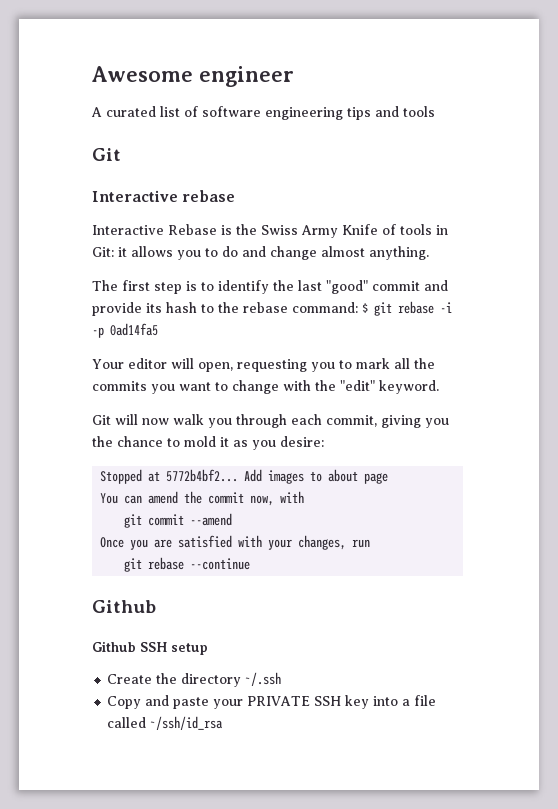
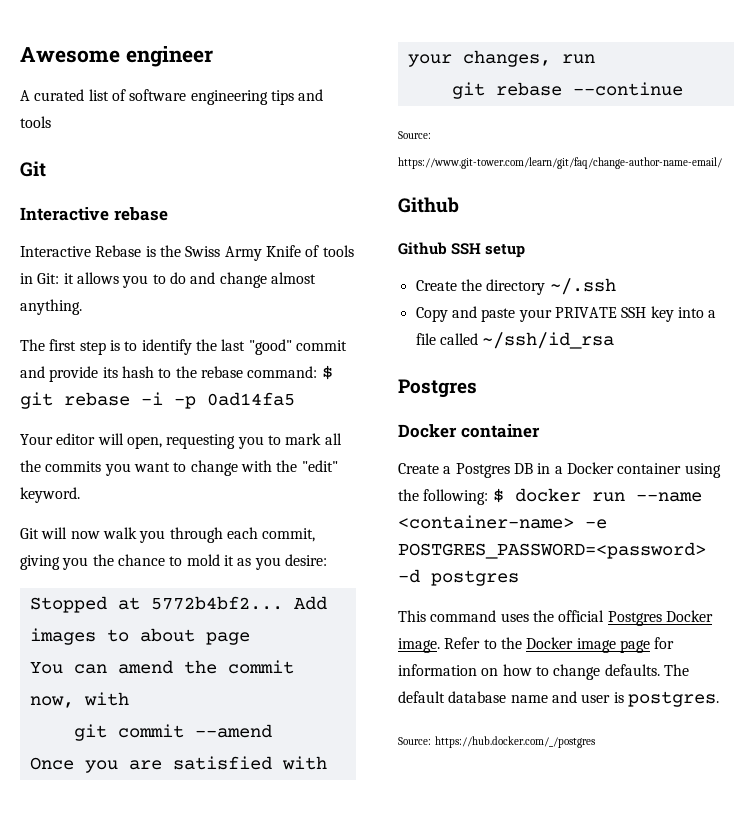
(251, 564) none -> [398,131,431,139] [398,157,722,169] // Source: https://www.git-tower.com/learn/git/faq/change-author-name-email/
(224, 723) none -> [398,379,477,398] [398,424,540,438] [398,462,721,478] [398,488,702,505] [398,515,607,529] [398,542,706,559] [398,569,519,586] [398,610,713,626] [398,637,675,653] [398,664,689,680] [398,691,719,707] [398,736,596,748] // Postgres // Docker container // Create a Postgres DB in a Docker container using the following: $ docker run --name <container-name> -e POSTGRES_PASSWORD=<password> -d postgres // This command uses the official Postgres Docker image. Refer to the Docker image page for information on how to change defaults. The default database name and user is postgres. // Source: https://hub.docker.com/_/postgres

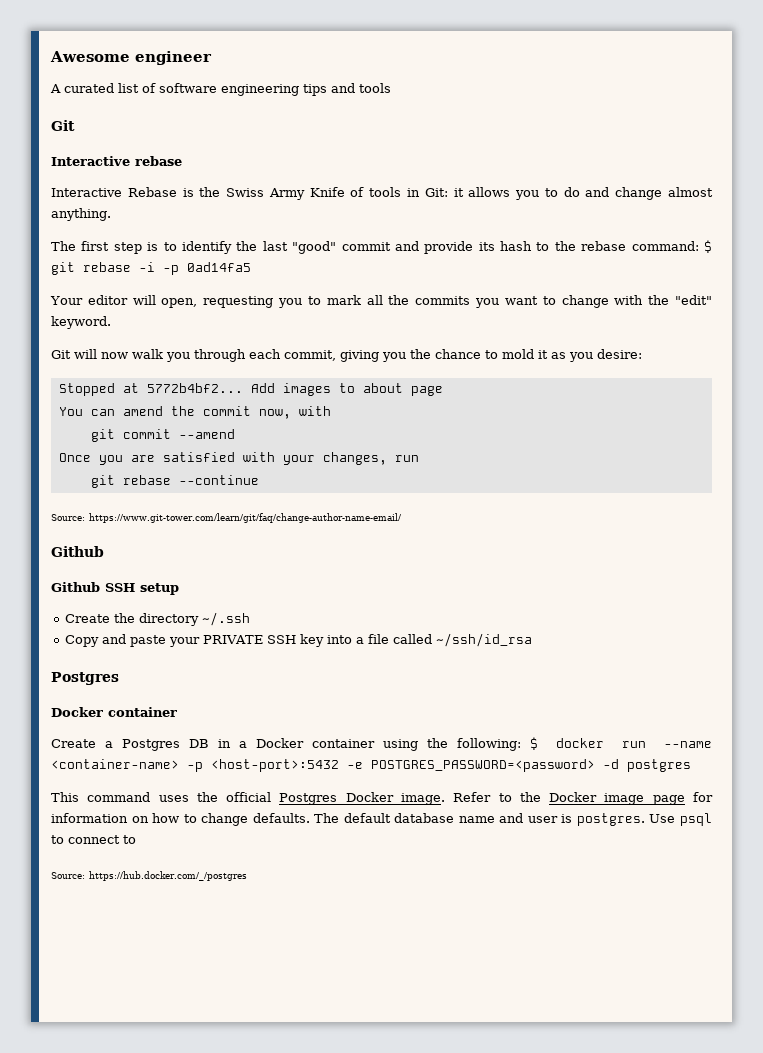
(574, 522) none -> [187,759,339,772] -p <host-port>:5432
(719, 699) none -> [649,813,712,826] [51,835,136,844] Use psql to connect to

